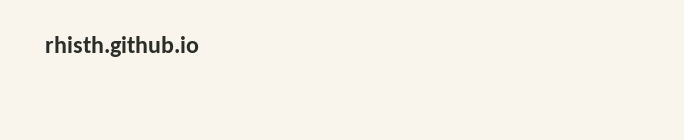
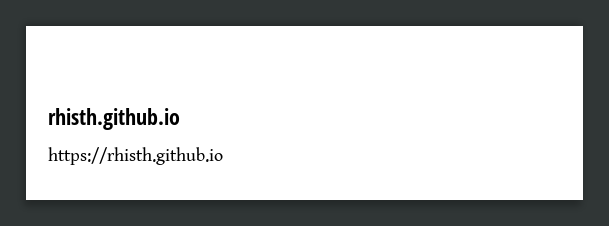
(199, 46) none -> [48,147,223,165] // https://rhisth.github.io

